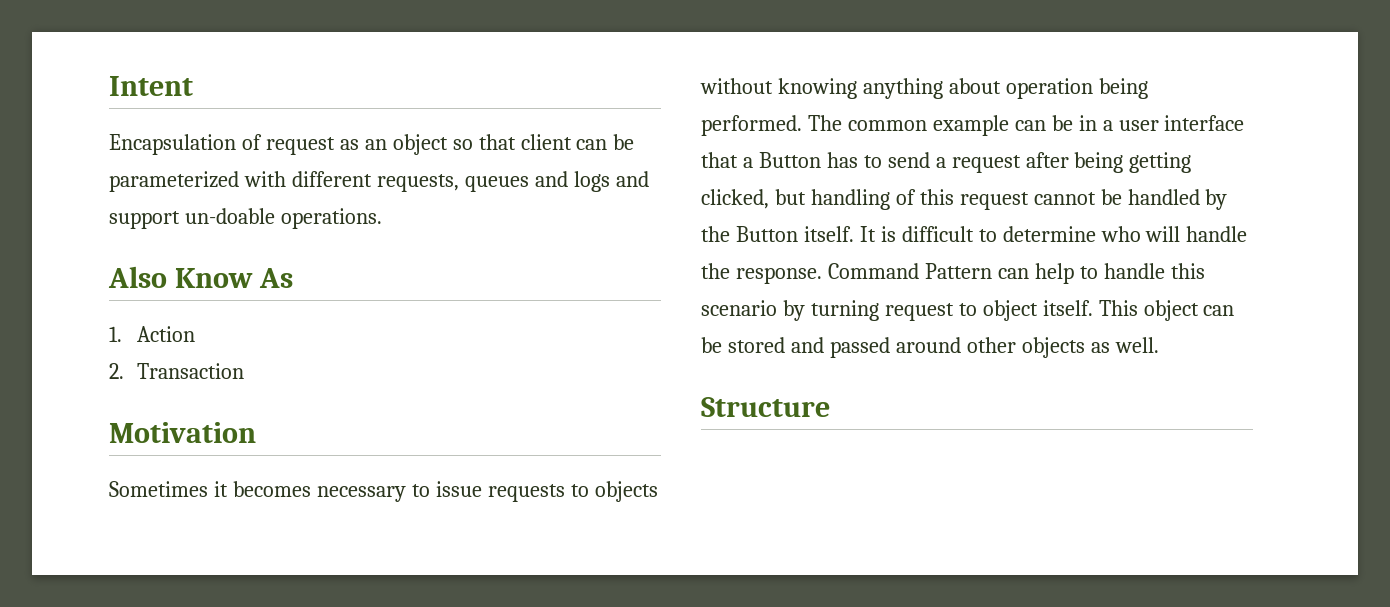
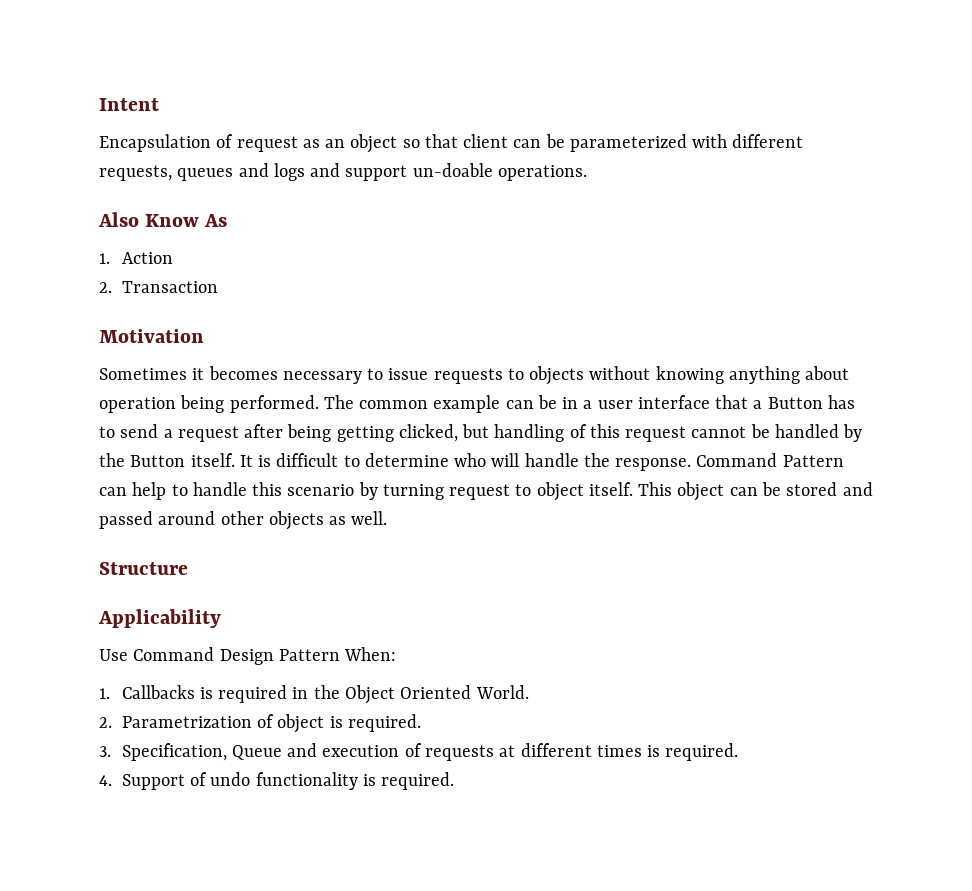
(830, 407) none -> [98,609,221,628] [99,647,397,665] [99,685,529,704] [99,714,421,733] [99,743,739,761] [99,772,455,790] // Applicability // Use Command Design Pattern When: // 1. Callbacks is required in the Object Oriented World. // 2. Parametrization of object is required. // 3. Specification, Queue and execution of requests at different times is required. // 4. Support of undo functionality is required.

